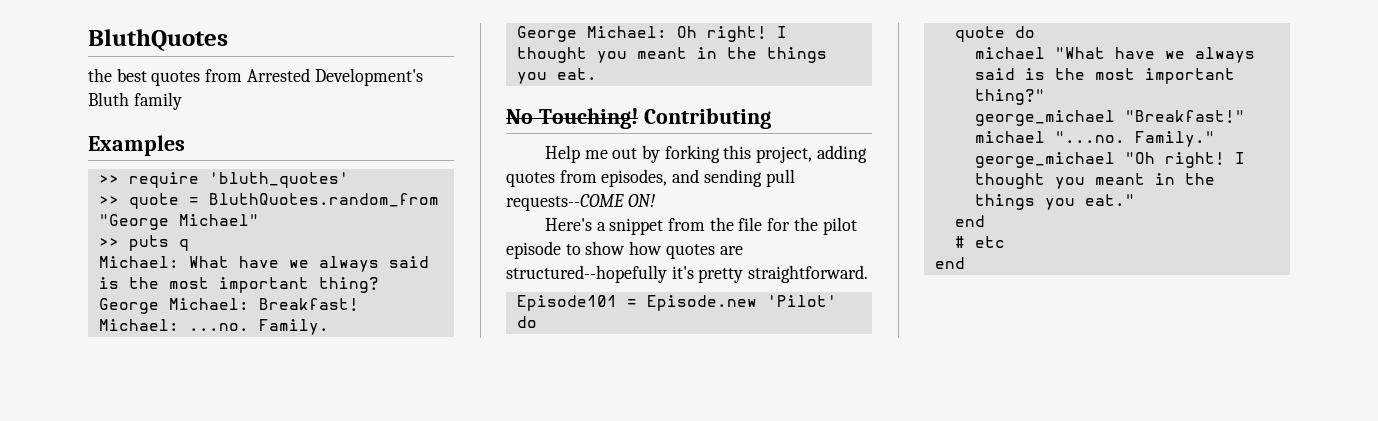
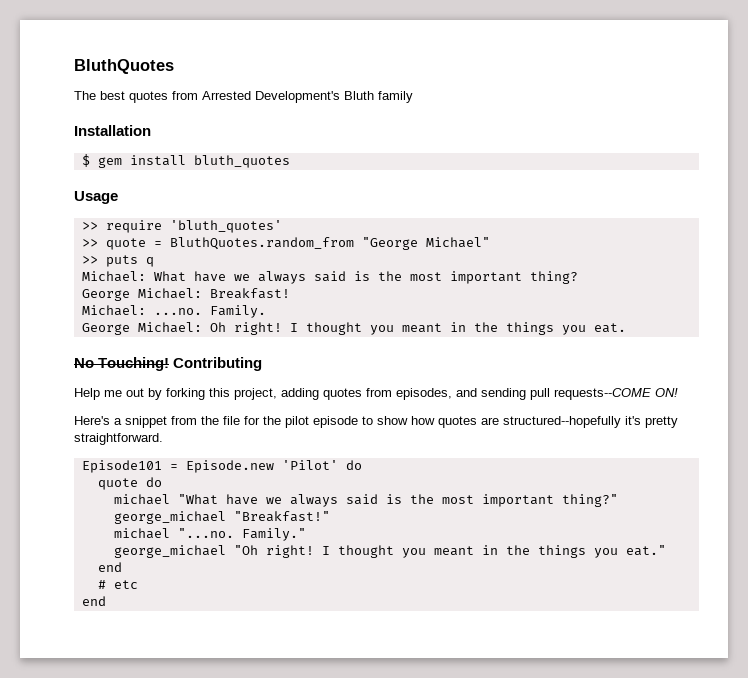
[88,68,112,82] the -> [74,91,96,100] The
[88,135,185,156] Examples -> [74,125,151,136] [81,154,290,168] [74,191,118,204] Installation // $ gem install bluth_quotes // Usage

